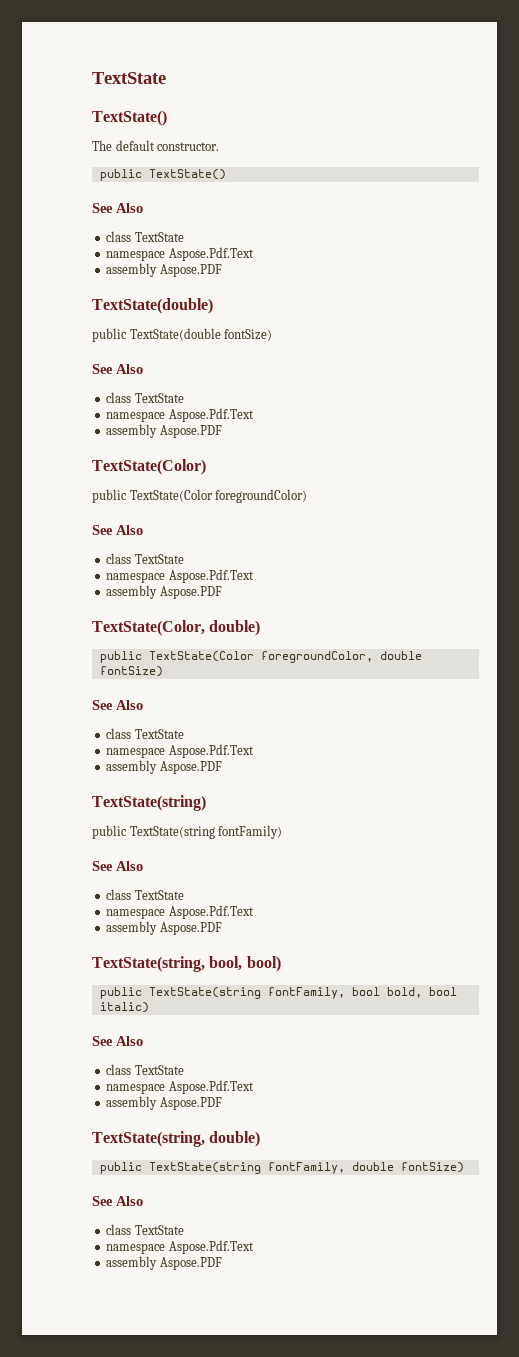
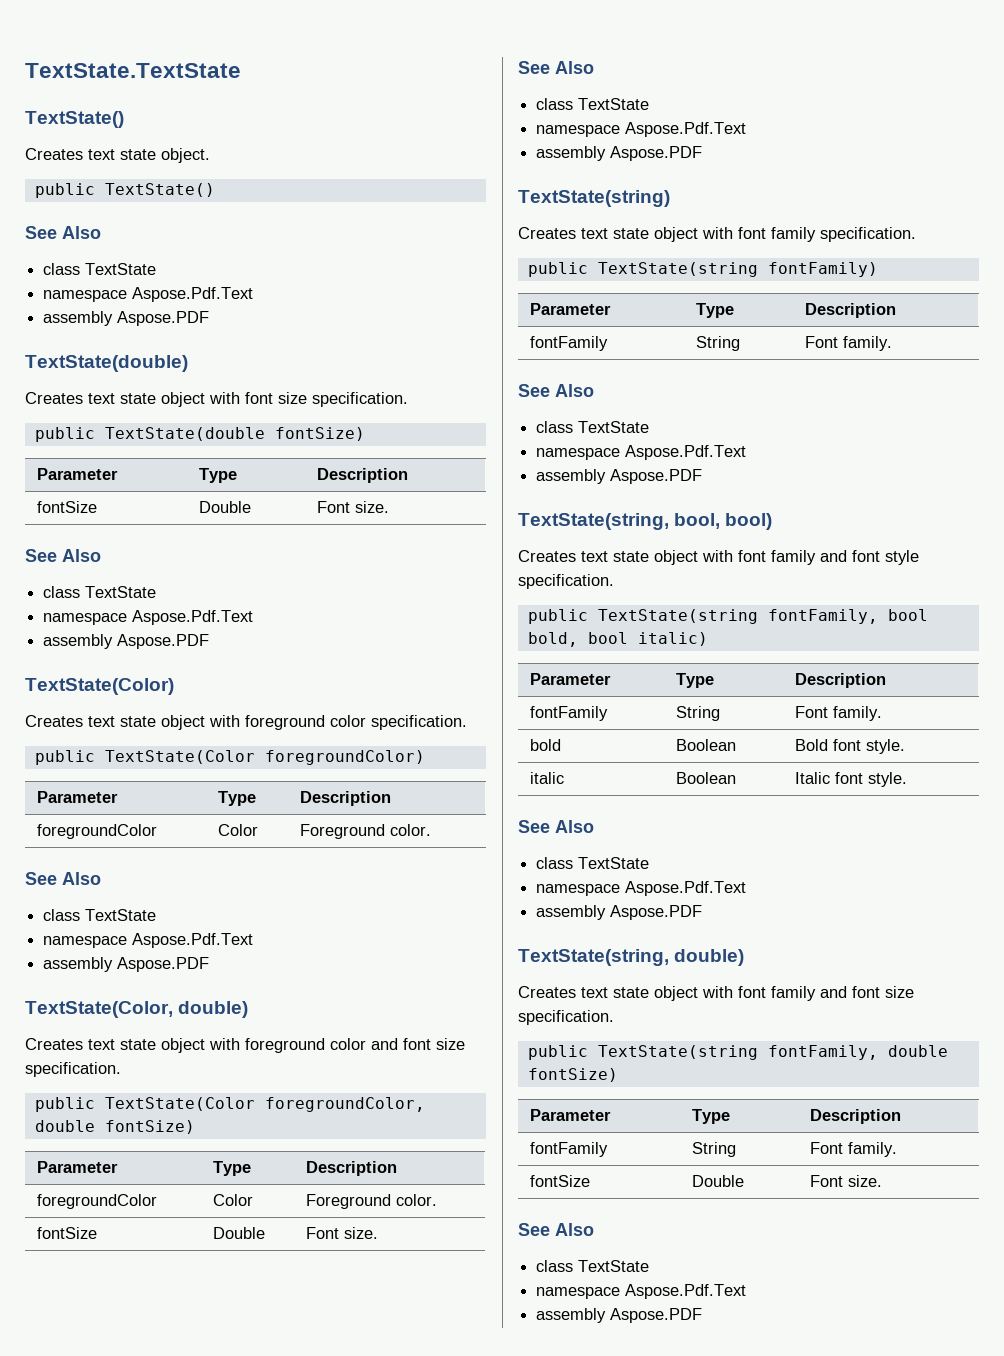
[92,72,166,84] [92,110,167,126] [92,140,220,151] TextState // TextState() // The default constructor. -> [25,63,241,78] [25,111,124,128] [25,148,210,163] TextState.TextState // TextState() // Creates text state object.
[92,328,273,342] public TextState(double fontSize) -> [25,392,408,407] [34,427,365,442] [36,468,118,480] [198,468,237,483] [316,468,408,483] [36,501,97,513] [198,501,251,513] [316,501,389,513] Creates text state object with font size specification. // public TextState(double fontSize) // Parameter | Type | Description // fontSize | Double | Font size.
[92,489,308,503] public TextState(Color foregroundColor) -> [25,715,467,730] [34,750,425,765] [36,791,118,803] [217,791,256,806] [299,791,391,806] [36,824,157,839] [217,824,258,836] [299,824,431,839] Creates text state object with foreground color specification. // public TextState(Color foregroundColor) // Parameter | Type | Description // foregroundColor | Color | Foreground color.
(261, 628) none -> [25,1038,465,1053] [25,1062,121,1077] // Creates text state object with foreground color and font size specification.
(163, 671) none -> [36,1161,118,1173] [212,1161,251,1176] [305,1161,397,1176] [36,1194,157,1209] [212,1194,253,1206] [305,1194,437,1209] [36,1227,97,1239] [212,1227,265,1239] [305,1227,378,1239] // Parameter | Type | Description // foregroundColor | Color | Foreground color. // fontSize | Double | Font size.
[92,825,283,839] public TextState(string fontFamily) -> [518,227,916,242] [527,262,878,277] [529,303,611,315] [695,303,734,318] [804,303,896,318] [529,336,608,351] [695,336,740,351] [804,336,892,351] Creates text state object with font family specification. // public TextState(string fontFamily) // Parameter | Type | Description // fontFamily | String | Font family.
(281, 964) none -> [518,550,919,565] [518,574,614,589] // Creates text state object with font family and font style specification.
(149, 1007) none -> [529,673,611,685] [675,673,714,688] [794,673,886,688] [529,706,608,721] [675,706,720,721] [794,706,882,721] [529,739,561,751] [675,739,736,751] [794,739,905,754] [529,772,564,784] [675,772,736,784] [794,772,907,787] // Parameter | Type | Description // fontFamily | String | Font family. // bold | Boolean | Bold font style. // italic | Boolean | Italic font style.
(261, 1139) none -> [518,986,914,1001] [518,1010,614,1025] // Creates text state object with font family and font size specification.
(464, 1167) none -> [529,1109,611,1121] [691,1109,730,1124] [809,1109,901,1124] [529,1142,608,1157] [691,1142,736,1157] [809,1142,897,1157] [529,1175,590,1187] [691,1175,744,1187] [809,1175,882,1187] // Parameter | Type | Description // fontFamily | String | Font family. // fontSize | Double | Font size.

